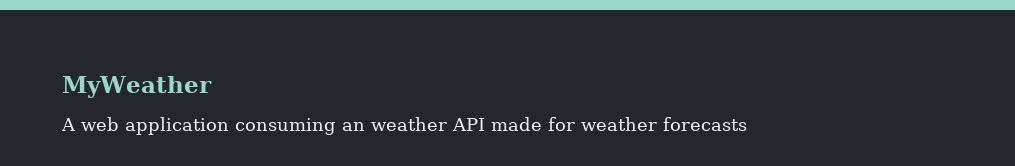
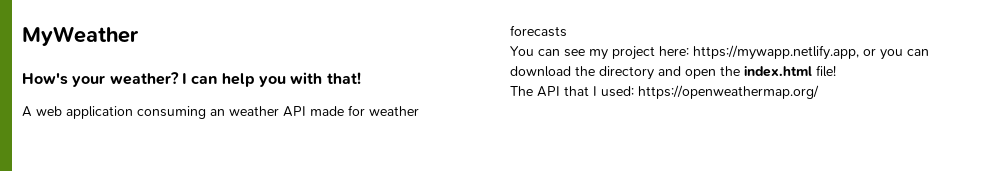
(212, 87) none -> [22,72,361,87] // How's your weather? I can help you with that!
(747, 124) none -> [510,45,929,60] [510,65,836,80] [510,85,819,99] // You can see my project here: https://mywapp.netlify.app, or you can download the directory and open the index.html file! // The API that I used: https://openweathermap.org/

